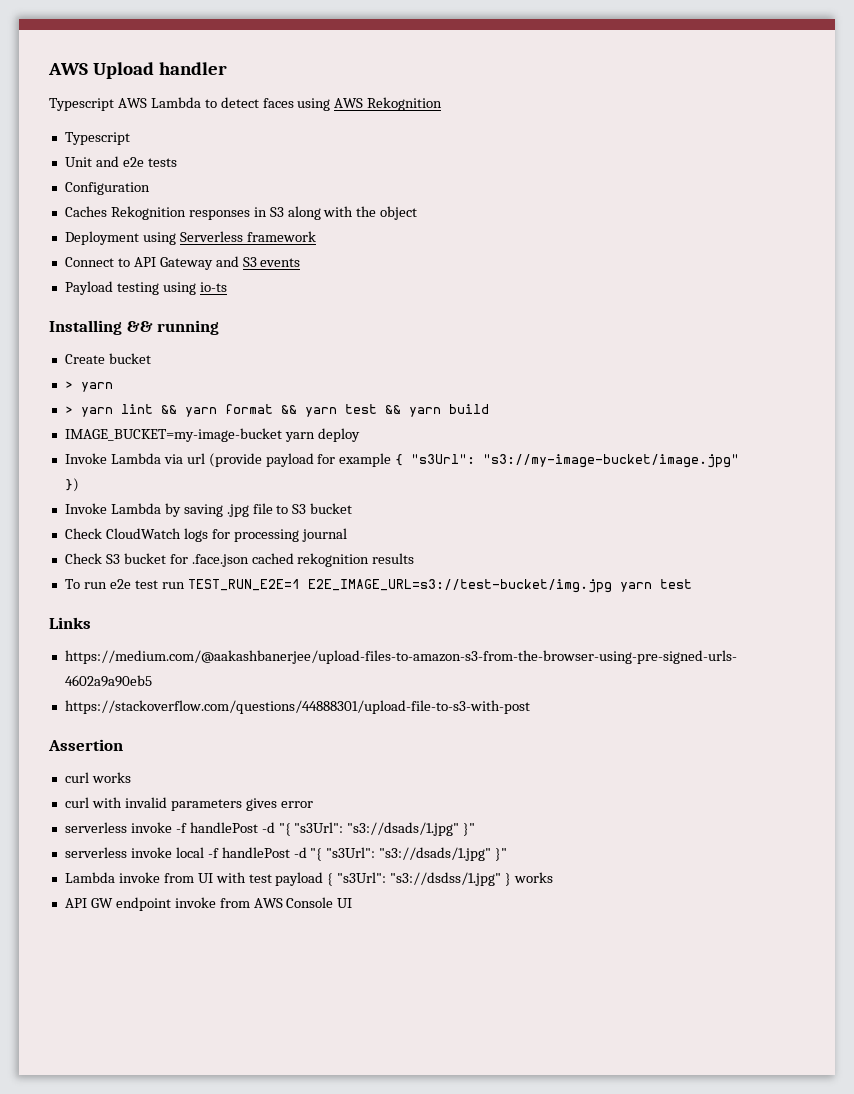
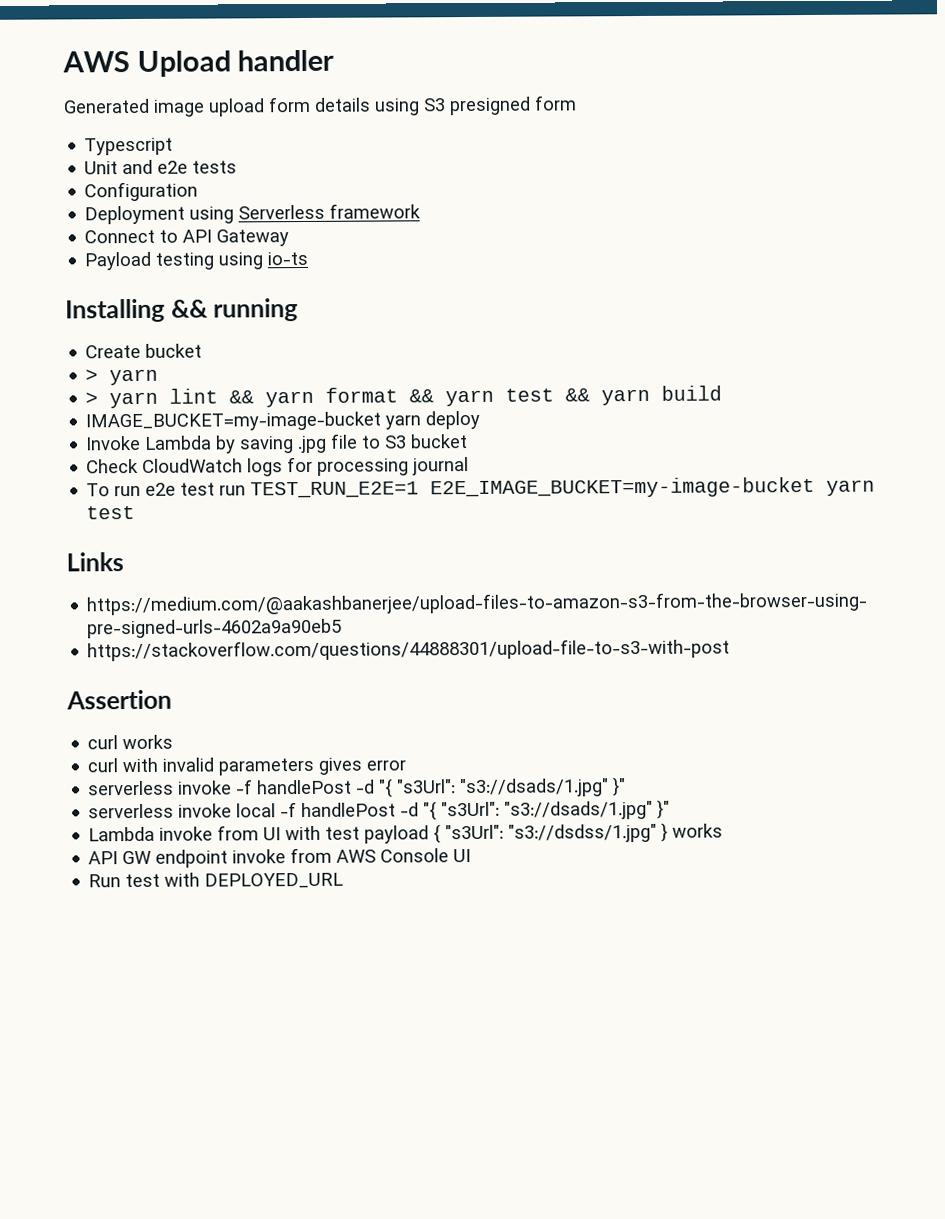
[49,97,443,111] Typescript AWS Lambda to detect faces using AWS Rekognition -> [63,95,577,117] Generated image upload form details using S3 presigned form
[64,206,418,220] // Caches Rekognition responses in S3 along with the object -> (199, 191) none
[215,256,301,267] and S3 events -> (290, 238) none
[64,453,740,468] [64,478,79,492] // Invoke Lambda via url (provide payload for example { "s3Url": "s3://my-image-bucket/image.jpg" }) -> (481, 420) none
[64,553,415,567] // Check S3 bucket for .face.json cached rekognition results -> (470, 466) none
[307,579,612,593] E2E_IMAGE_URL=s3://test-bucket/img.jpg -> [430,476,816,499] E2E_IMAGE_BUCKET=my-image-bucket
(353, 903) none -> [88,872,344,889] // Run test with DEPLOYED_URL

